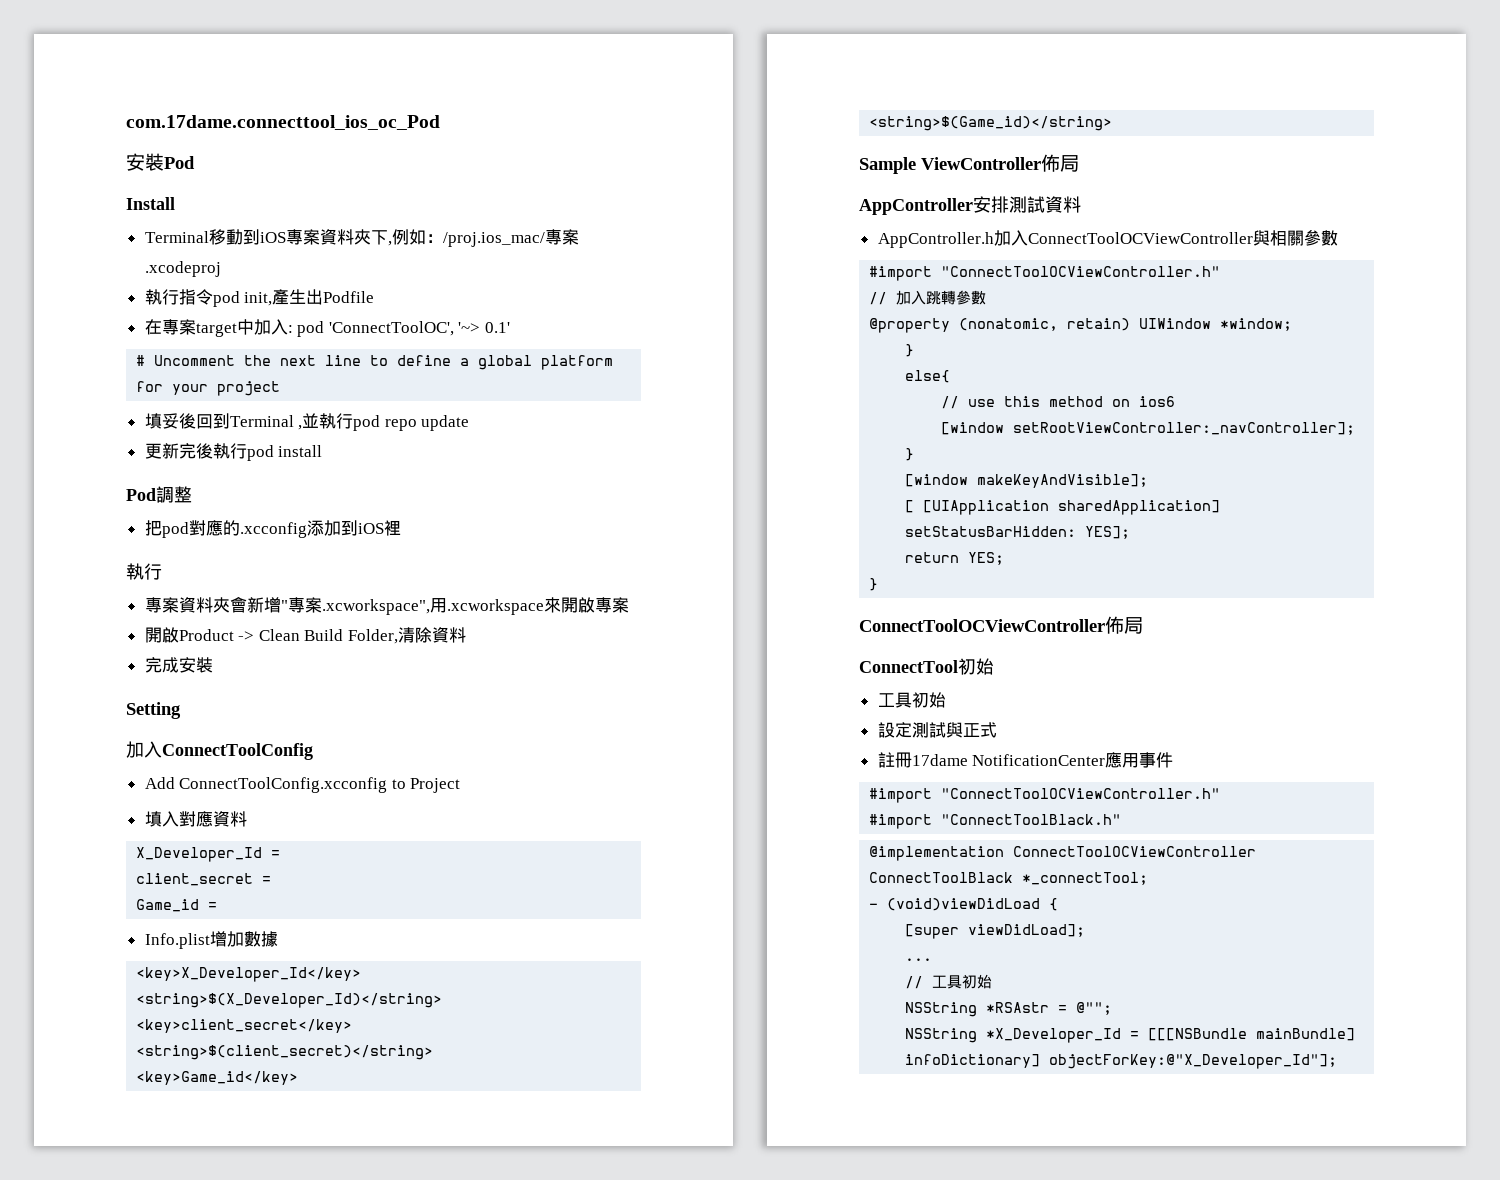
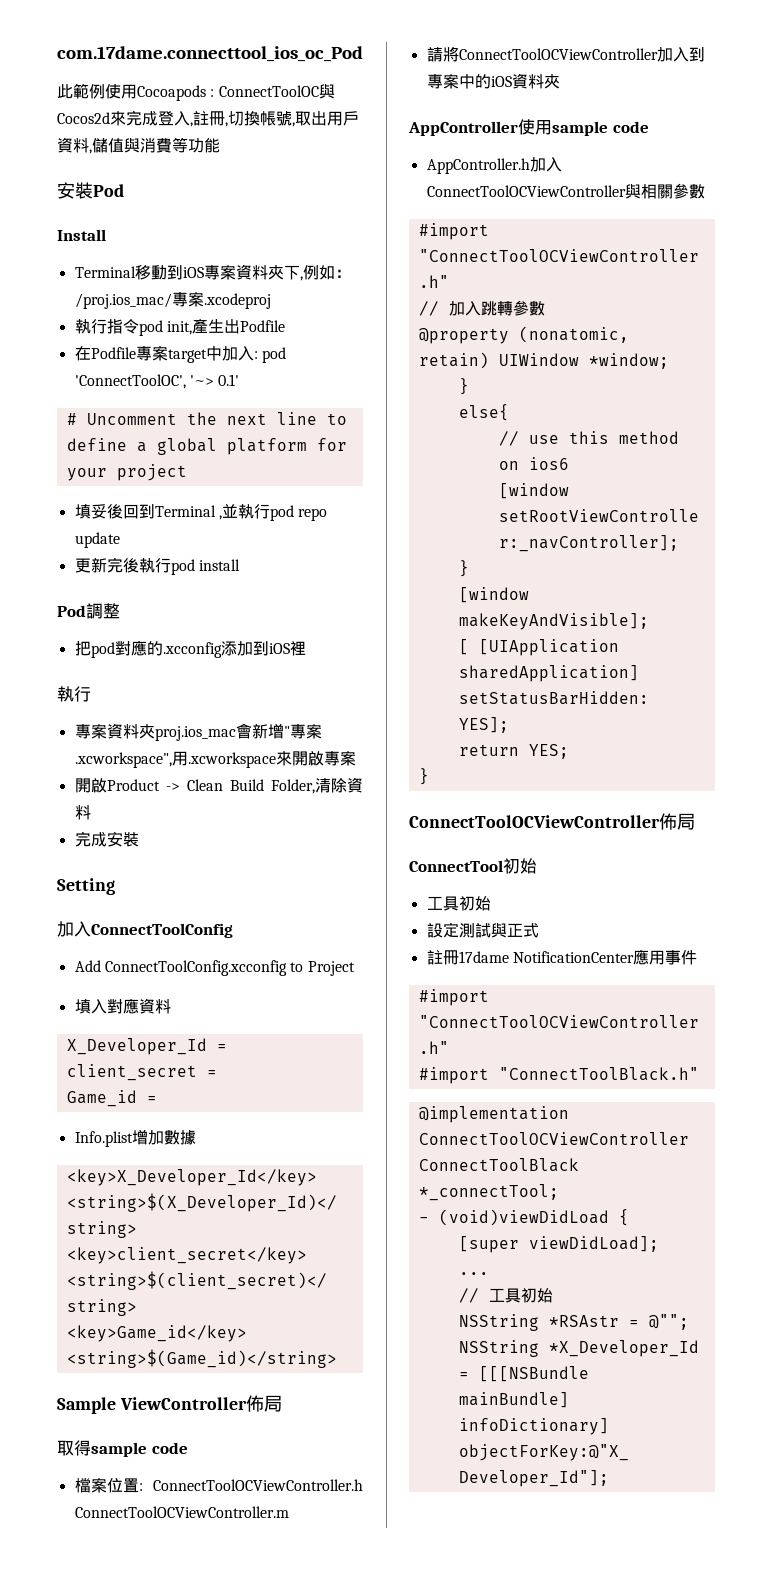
(440, 122) none -> [57,83,335,101] [57,110,359,127] [57,137,220,154] // 此範例使用Cocoapods : ConnectToolOC與Cocos2d來完成登入,註冊,切換帳號,取出用戶資料,儲值與消費等功能
(162, 327) none -> [90,347,136,359] Podfile
(230, 605) none -> [154,726,236,741] proj.ios_mac
[859,196,1081,215] AppController安排測試資料 -> [57,1440,188,1457] [74,1478,363,1493] [74,1506,289,1518] [426,46,705,62] [426,73,560,89] [408,119,649,136] 取得sample code // 檔案位置: ConnectToolOCViewController.h ConnectToolOCViewController.m // 請將ConnectToolOCViewController加入到專案中的iOS資料夾 // AppController使用sample code

